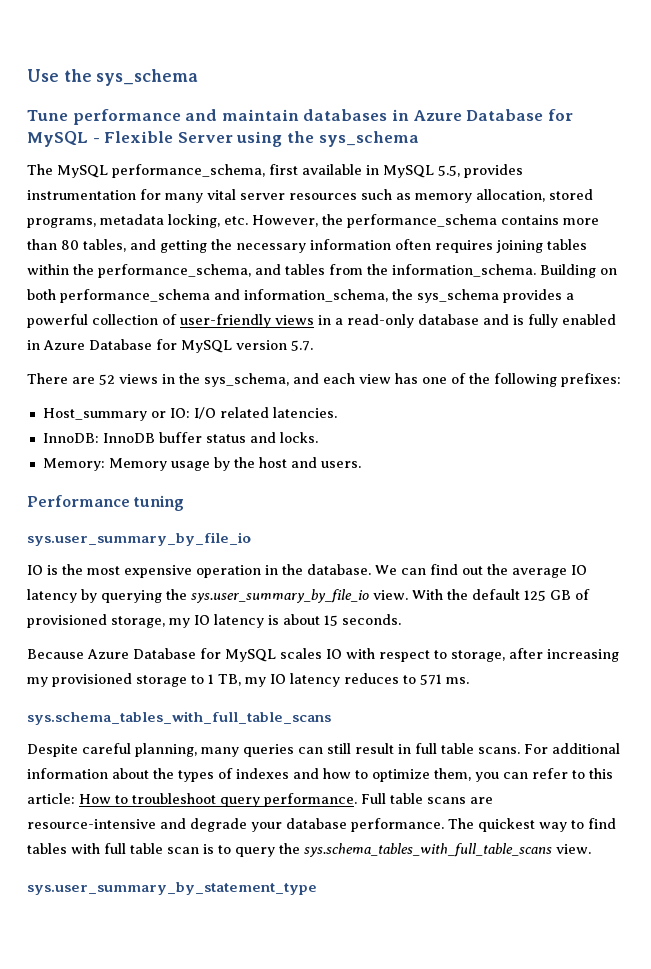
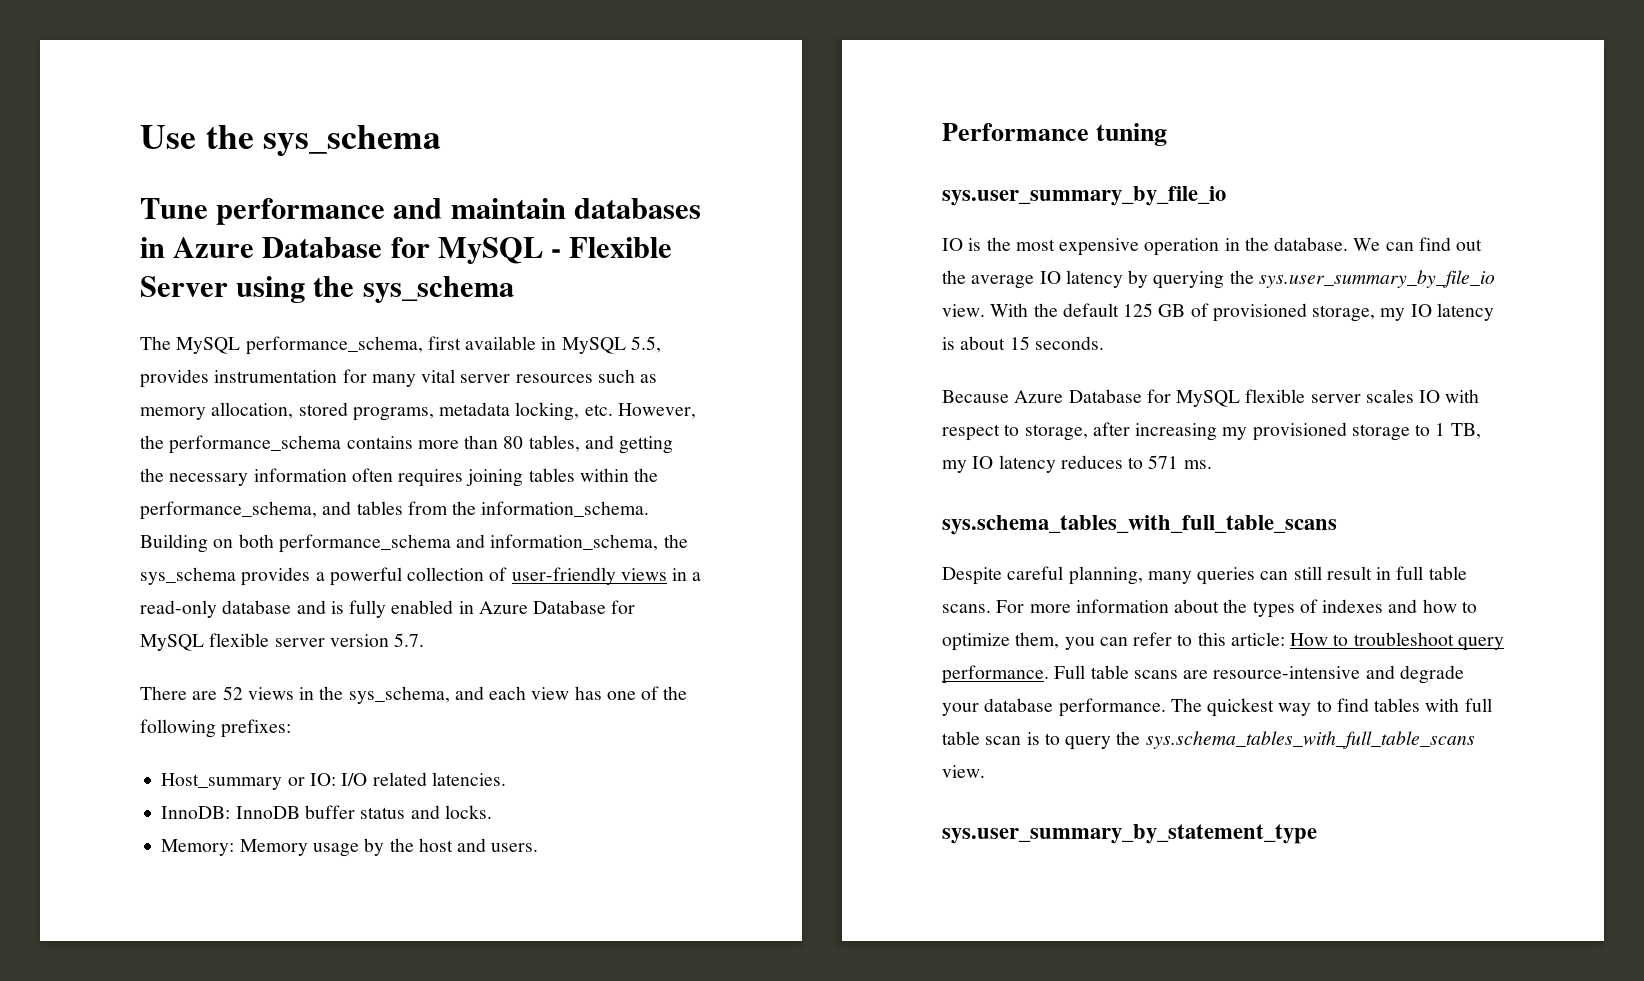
(232, 346) none -> [209,633,325,647] flexible server
(276, 655) none -> [1245,389,1361,403] flexible server
[552,743,620,754] additional -> [1029,604,1071,613] more

